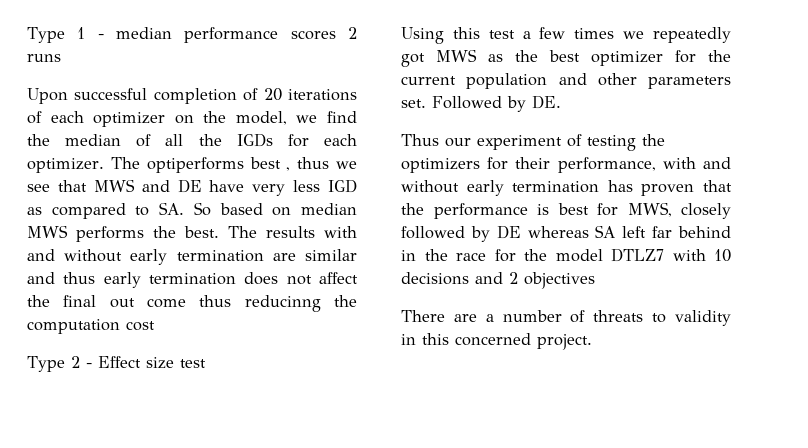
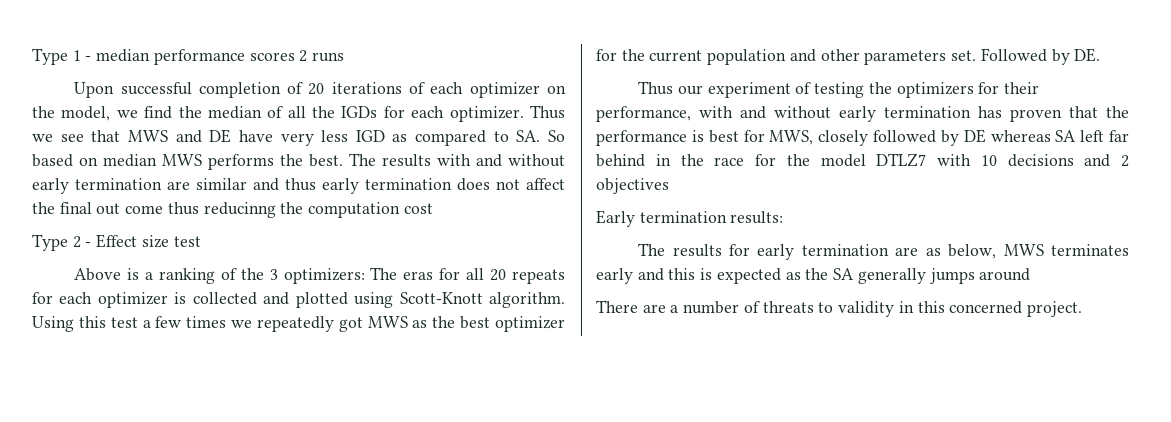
[110,157,330,173] The optiperforms best , thus -> [529,105,565,119] Thus
(206, 363) none -> [74,267,565,284] [32,292,566,308] Above is a ranking of the 3 optimizers: The eras for all 20 repeats for each optimizer is collected and plotted using Scott-Knott algorithm.
(595, 280) none -> [596,210,784,227] [638,243,1129,260] [596,268,1031,284] // Early termination results: // The results for early termination are as below, MWS terminates early and this is expected as the SA generally jumps around

